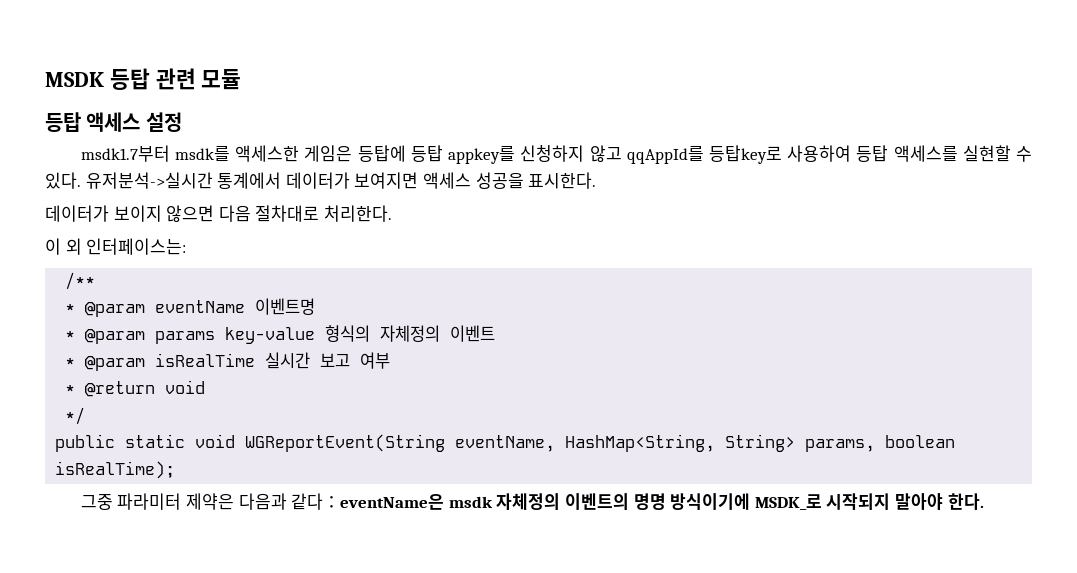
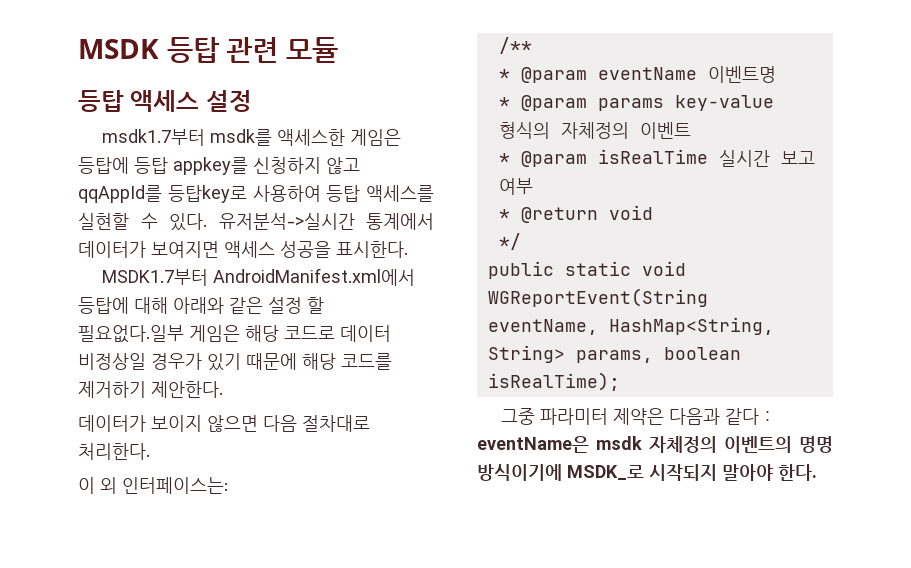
(597, 180) none -> [102,268,416,286] [78,297,324,314] [78,325,391,343] [78,353,392,371] [78,381,223,398] // MSDK1.7부터 AndroidManifest.xml에서 등탑에 대해 아래와 같은 설정 할 필요없다.일부 게임은 해당 코드로 데이터 비정상일 경우가 있기 때문에 해당 코드를 제거하기 제안한다.

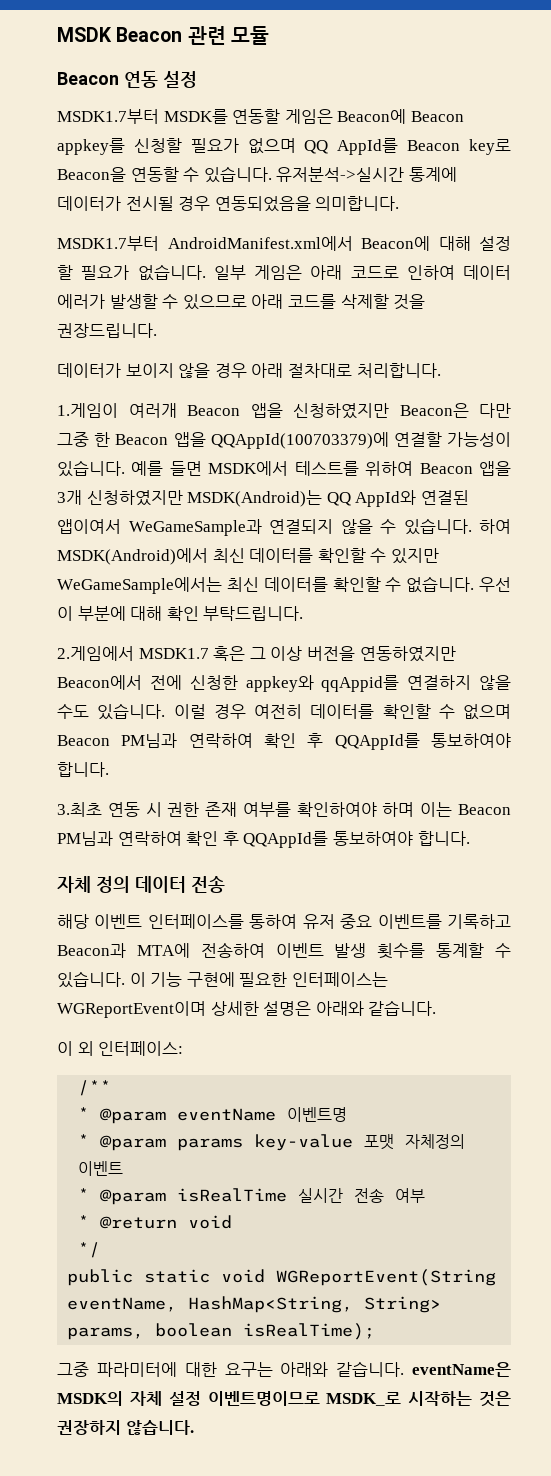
[166,37,220,63] 등탑 -> [116,27,183,42] Beacon
[78,90,200,112] 등탑 액세스 -> [57,71,158,88] Beacon 연동
[102,129,402,146] [78,157,360,175] [78,185,434,203] [78,213,434,231] [78,241,408,258] [102,268,416,286] [78,297,324,314] [78,325,391,343] [78,353,392,371] [78,381,223,398] [78,415,370,432] [78,443,150,460] msdk1.7부터 msdk를 액세스한 게임은 등탑에 등탑 appkey를 신청하지 않고 qqAppId를 등탑key로 사용하여 등탑 액세스를 실현할 수 있다. 유저분석->실시간 통계에서 데이터가 보여지면 액세스 성공을 표시한다. // MSDK1.7부터 AndroidManifest.xml에서 등탑에 대해 아래와 같은 설정 할 필요없다.일부 게임은 해당 코드로 데이터 비정상일 경우가 있기 때문에 해당 코드를 제거하기 제안한다. // 데이터가 보이지 않으면 다음 절차대로 처리한다. -> [57,109,464,124] [57,138,511,155] [57,166,457,183] [57,196,400,212] [57,236,511,251] [57,264,511,281] [57,294,426,310] [57,323,157,338] [57,363,441,378] [57,403,511,419] [57,432,511,449] [57,460,511,477] [57,490,469,507] [57,518,511,536] [57,548,439,565] [57,576,511,594] [57,606,304,621] [57,646,456,662] [57,675,511,692] [57,703,511,720] [57,733,511,750] [57,762,109,777] [57,802,511,817] [57,831,470,848] [57,876,225,893] [57,914,511,929] [57,942,511,959] [57,971,388,988] [57,1000,437,1018] MSDK1.7부터 MSDK를 연동할 게임은 Beacon에 Beacon appkey를 신청할 필요가 없으며 QQ AppId를 Beacon key로 Beacon을 연동할 수 있습니다. 유저분석->실시간 통계에 데이터가 전시될 경우 연동되었음을 의미합니다. // MSDK1.7부터 AndroidManifest.xml에서 Beacon에 대해 설정 할 필요가 없습니다. 일부 게임은 아래 코드로 인하여 데이터 에러가 발생할 수 있으므로 아래 코드를 삭제할 것을 권장드립니다. // 데이터가 보이지 않을 경우 아래 절차대로 처리합니다. // 1.게임이 여러개 Beacon 앱을 신청하였지만 Beacon은 다만 그중 한 Beacon 앱을 QQAppId(100703379)에 연결할 가능성이 있습니다. 예를 들면 MSDK에서 테스트를 위하여 Beacon 앱을 3개 신청하였지만 MSDK(Android)는 QQ AppId와 연결된 앱이여서 WeGameSample과 연결되지 않을 수 있습니다. 하여 MSDK(Android)에서 최신 데이터를 확인할 수 있지만 WeGameSample에서는 최신 데이터를 확인할 수 없습니다. 우선 이 부분에 대해 확인 부탁드립니다. // 2.게임에서 MSDK1.7 혹은 그 이상 버전을 연동하였지만 Beacon에서 전에 신청한 appkey와 qqAppid를 연결하지 않을 수도 있습니다. 이럴 경우 여전히 데이터를 확인할 수 없으며 Beacon PM님과 연락하여 확인 후 QQAppId를 통보하여야 합니다. // 3.최초 연동 시 권한 존재 여부를 확인하여야 하며 이는 Beacon PM님과 연락하여 확인 후 QQAppId를 통보하여야 합니다. // 자체 정의 데이터 전송 // 해당 이벤트 인터페이스를 통하여 유저 중요 이벤트를 기록하고 Beacon과 MTA에 전송하여 이벤트 발생 횟수를 통계할 수 있습니다. 이 기능 구현에 필요한 인터페이스는 WGReportEvent이며 상세한 설명은 아래와 같습니다.
[122,477,228,494] 인터페이스는: -> [98,1041,184,1056] 인터페이스:
[498,122,550,139] 형식의 -> [364,1134,395,1150] 포맷
[780,151,815,164] 보고 -> [354,1188,385,1203] 전송
[540,408,777,425] [477,436,833,453] [477,464,817,481] 파라미터 제약은 다음과 같다：eventName은 msdk 자체정의 이벤트의 명명 방식이기에 MSDK_로 시작되지 말아야 한다. -> [96,1361,511,1377] [57,1391,511,1407] [57,1420,194,1436] 파라미터에 대한 요구는 아래와 같습니다. eventName은 MSDK의 자체 설정 이벤트명이므로 MSDK_로 시작하는 것은 권장하지 않습니다.

